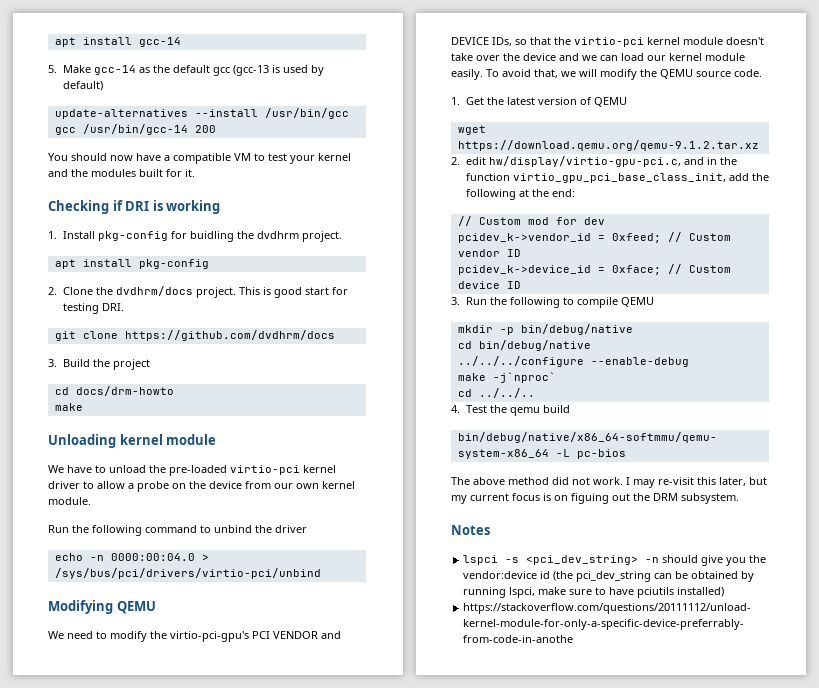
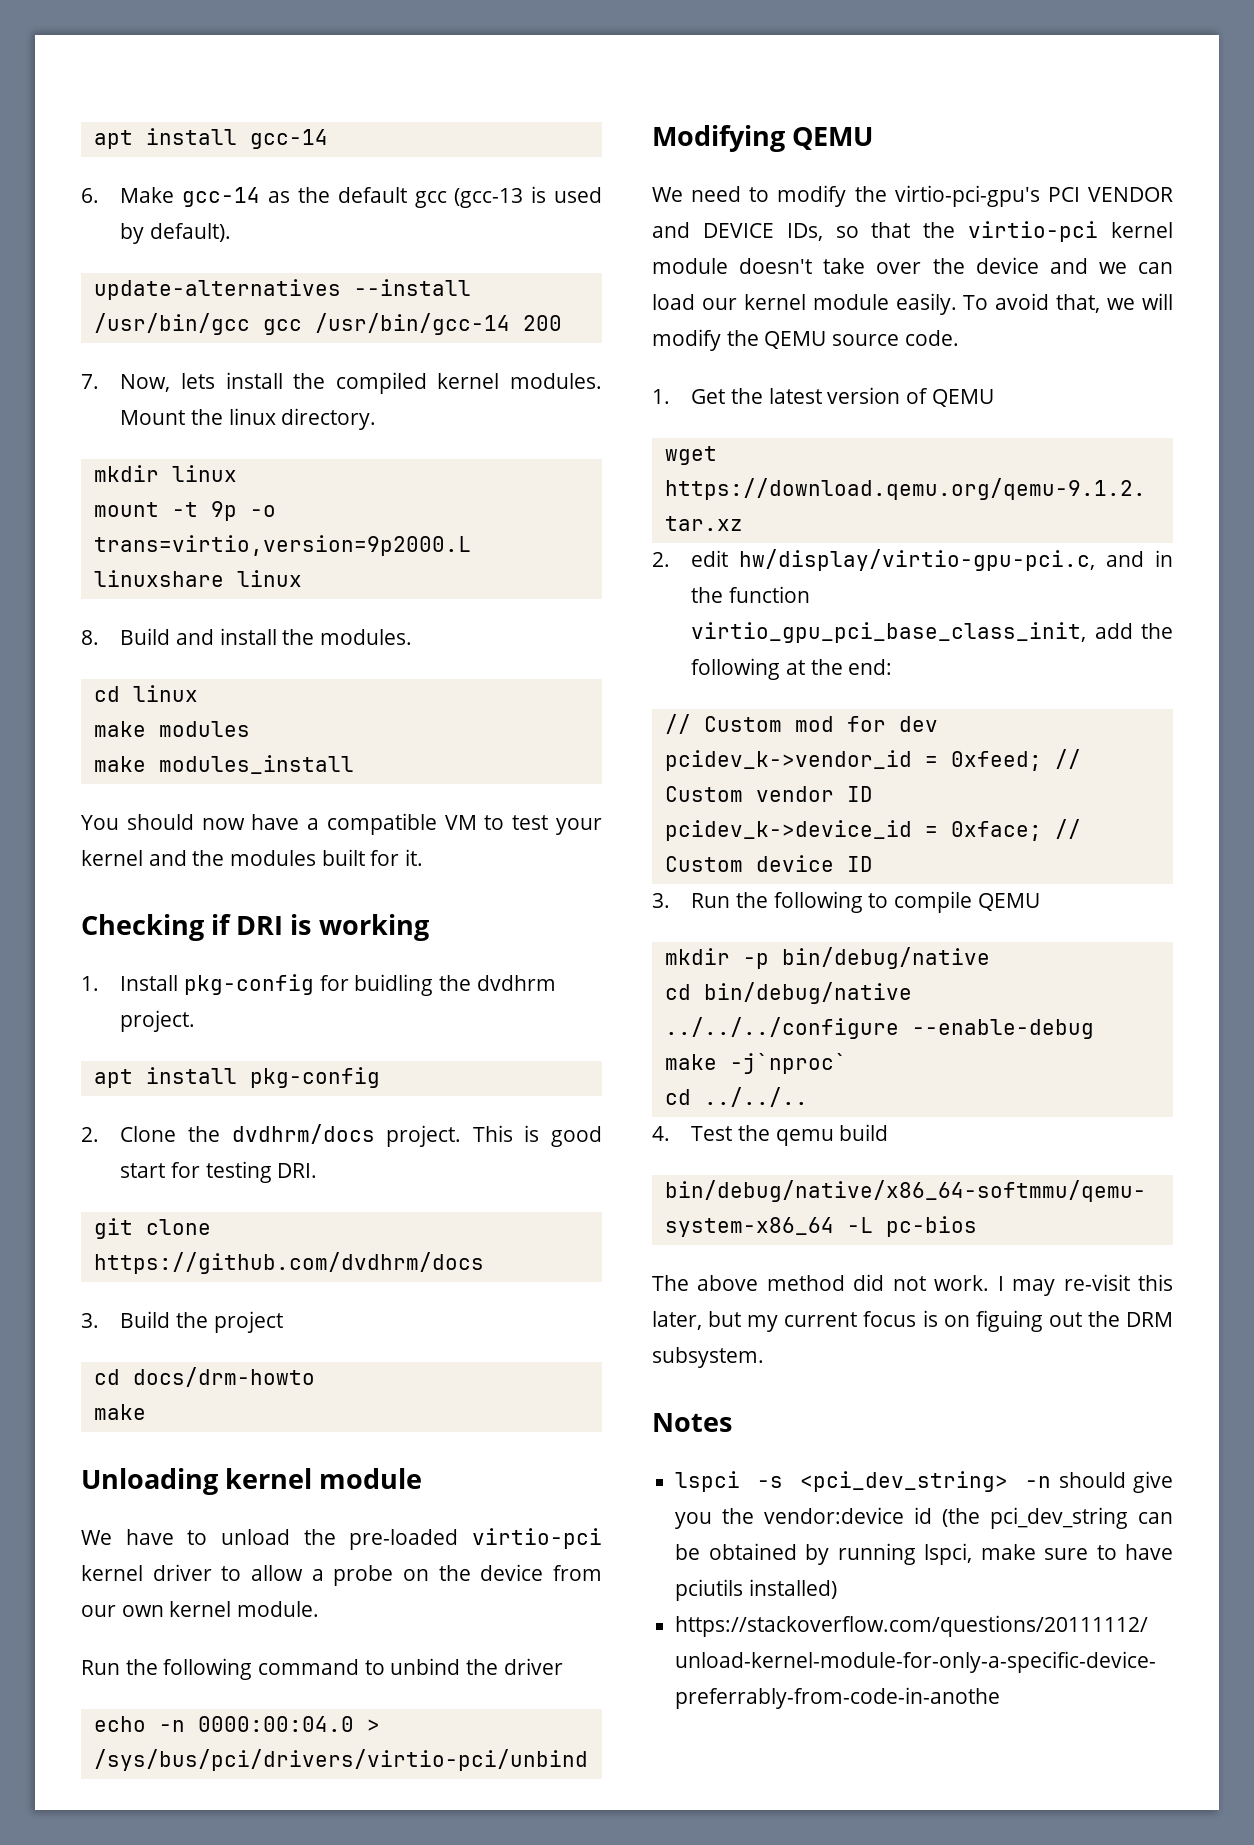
[48,65,57,73] 5. -> [81,188,99,203] 6.
[62,81,103,91] default) -> [150,223,232,242] default).
(216, 129) none -> [81,372,602,394] [120,408,377,430] [93,465,237,482] [93,501,276,521] [93,535,471,556] [93,570,302,587] [81,628,413,645] [93,685,198,702] [93,721,250,737] [93,755,354,774] // 7. Now, lets install the compiled kernel modules. Mount the linux directory. // mkdir linux // mount -t 9p -o trans=virtio,version=9p2000.L linuxshare linux // 8. Build and install the modules. // cd linux // make modules // make modules_install

